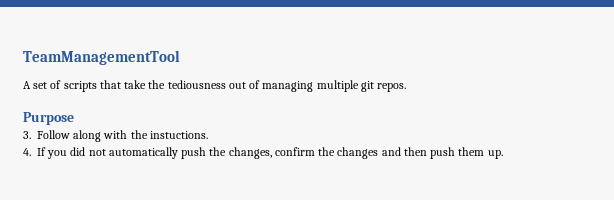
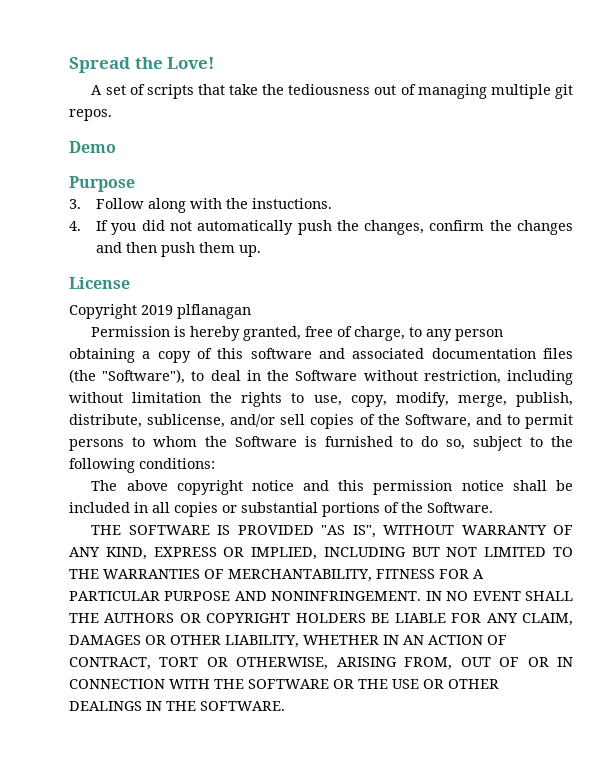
[23,50,180,65] TeamManagementTool -> [69,57,216,73] Spread the Love!
(407, 87) none -> [69,141,116,153] // Demo
(503, 154) none -> [69,277,130,289] [69,304,251,319] [91,326,504,341] [69,348,573,363] [69,369,573,385] [69,392,573,407] [69,414,574,429] [69,436,574,451] [69,458,215,473] [91,480,574,495] [69,502,493,517] [91,525,573,538] [69,547,573,560] [69,569,484,582] [69,591,573,601] [69,613,574,626] [69,635,507,648] [69,657,574,670] [69,679,499,689] [69,701,285,711] // License // Copyright 2019 plflanagan // Permission is hereby granted, free of charge, to any person obtaining a copy of this software and associated documentation files (the "Software"), to deal in the Software without restriction, including without limitation the rights to use, copy, modify, merge, publish, distribute, sublicense, and/or sell copies of the Software, and to permit persons to whom the Software is furnished to do so, subject to the following conditions: // The above copyright notice and this permission notice shall be included in all copies or substantial portions of the Software. // THE SOFTWARE IS PROVIDED "AS IS", WITHOUT WARRANTY OF ANY KIND, EXPRESS OR IMPLIED, INCLUDING BUT NOT LIMITED TO THE WARRANTIES OF MERCHANTABILITY, FITNESS FOR A PARTICULAR PURPOSE AND NONINFRINGEMENT. IN NO EVENT SHALL THE AUTHORS OR COPYRIGHT HOLDERS BE LIABLE FOR ANY CLAIM, DAMAGES OR OTHER LIABILITY, WHETHER IN AN ACTION OF CONTRACT, TORT OR OTHERWISE, ARISING FROM, OUT OF OR IN CONNECTION WITH THE SOFTWARE OR THE USE OR OTHER DEALINGS IN THE SOFTWARE.

